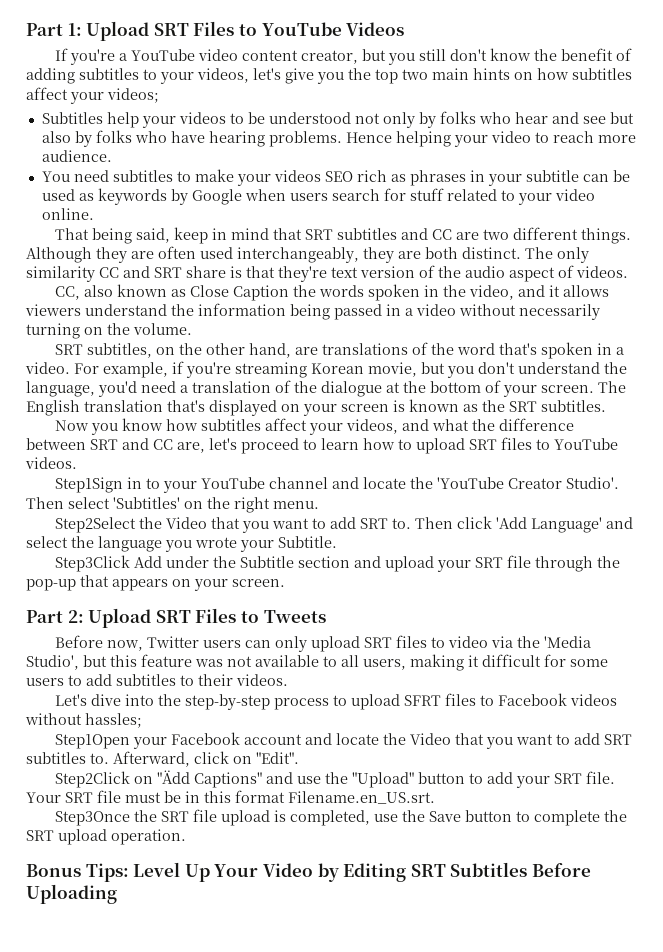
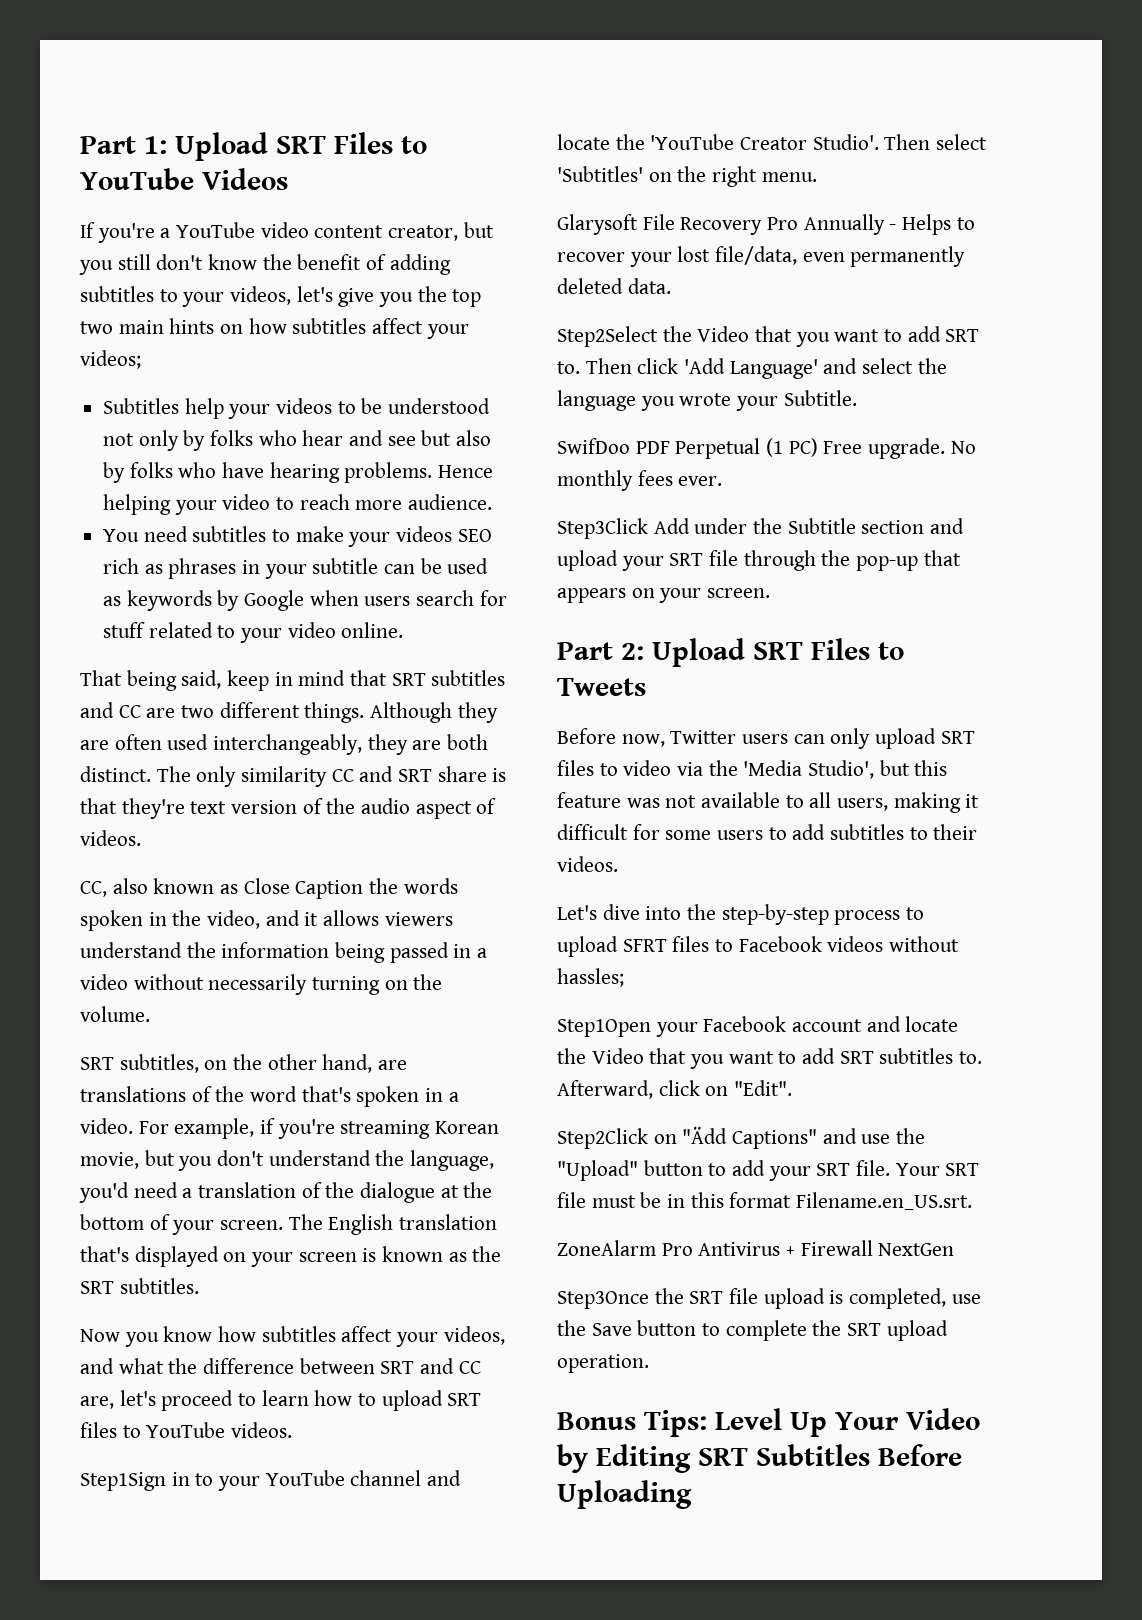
(319, 505) none -> [557,214,975,235] [557,246,966,267] [557,278,671,294] // Glarysoft File Recovery Pro Annually - Helps to recover your lost file/data, even permanently deleted data.
(337, 542) none -> [557,438,976,459] [557,470,723,491] // SwifDoo PDF Perpetual (1 PC) Free upgrade. No monthly fees ever.
(435, 797) none -> [557,1240,955,1256] // ZoneAlarm Pro Antivirus + Firewall NextGen

